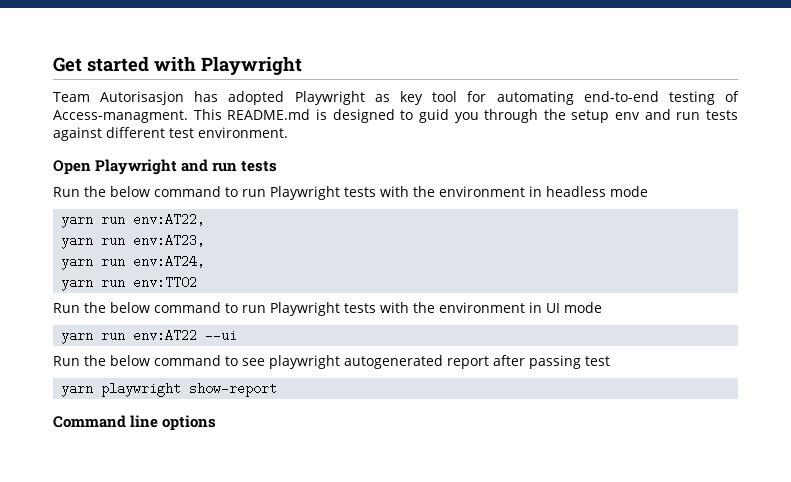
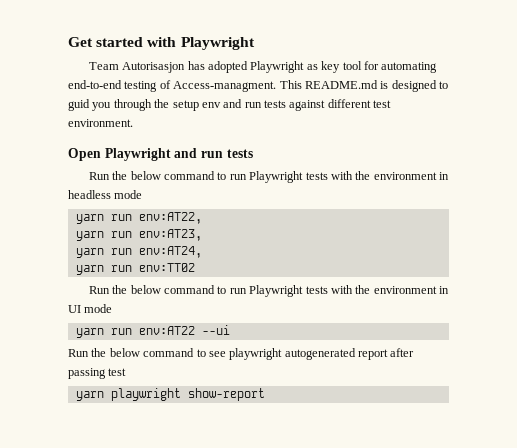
[53,415,217,431] // Command line options -> (265, 394) none

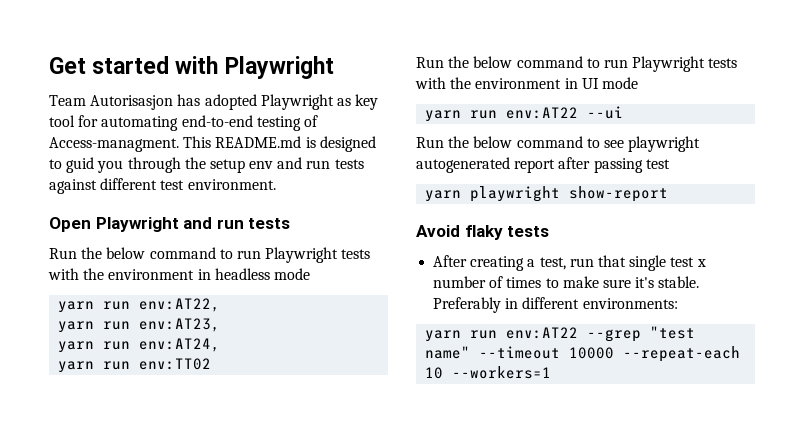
(265, 394) none -> [416,225,550,240] [433,255,706,271] [433,276,700,288] [433,297,678,313] [425,326,696,342] [425,346,741,362] [425,366,552,379] // Avoid flaky tests // After creating a test, run that single test x number of times to make sure it's stable. Preferably in different environments: // yarn run env:AT22 --grep "test name" --timeout 10000 --repeat-each 10 --workers=1

